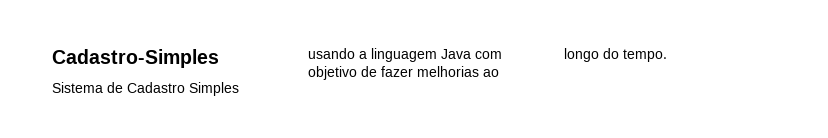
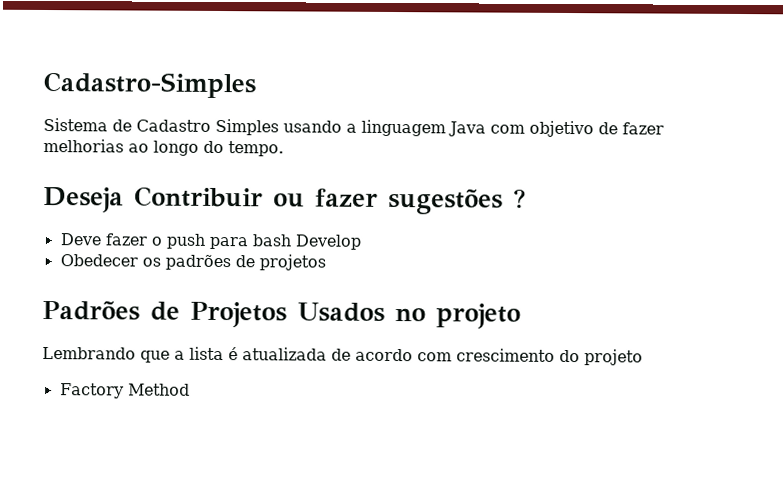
(667, 55) none -> [43,186,526,215] [59,233,362,250] [59,254,326,271] [42,299,521,329] [42,346,643,366] [59,383,190,399] // Deseja Contribuir ou fazer sugestões ? // Deve fazer o push para bash Develop // Obedecer os padrões de projetos // Padrões de Projetos Usados no projeto // Lembrando que a lista é atualizada de acordo com crescimento do projeto // Factory Method

